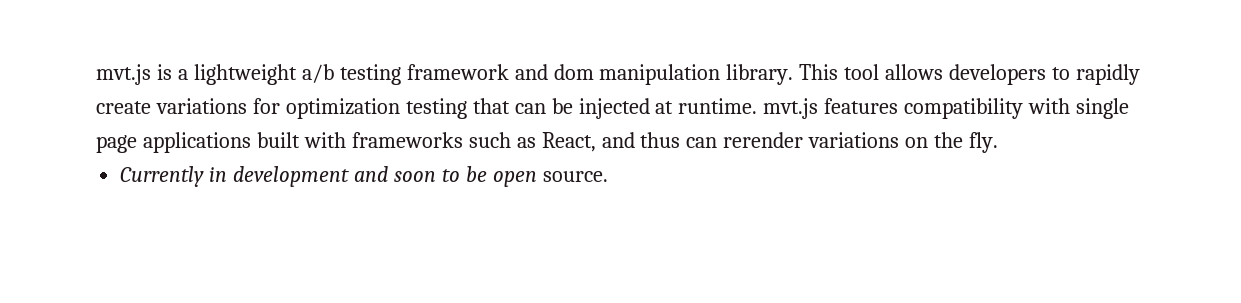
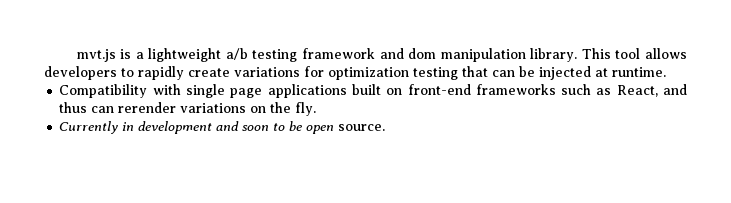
[763,98,1024,119] mvt.js features compatibility -> [59,84,148,98] // Compatibility
[303,132,346,148] with -> [386,84,471,95] on front-end

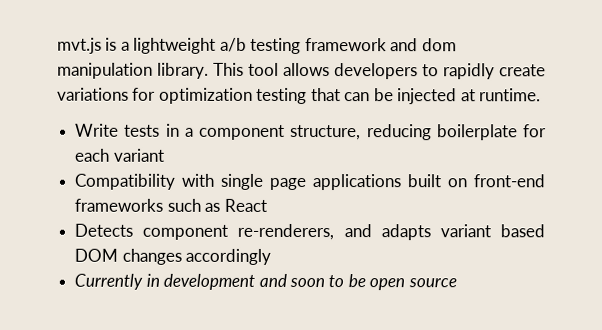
(666, 72) none -> [75,123,547,141] [75,148,165,162] // Write tests in a component structure, reducing boilerplate for each variant
[616,84,687,97] [59,102,317,116] React, and thus can rerender variations on the fly. -> [223,198,267,212] [74,223,545,241] [74,248,272,265] React // Detects component re-renderers, and adapts variant based DOM changes accordingly
[338,124,386,131] source. -> [407,278,457,288] source

